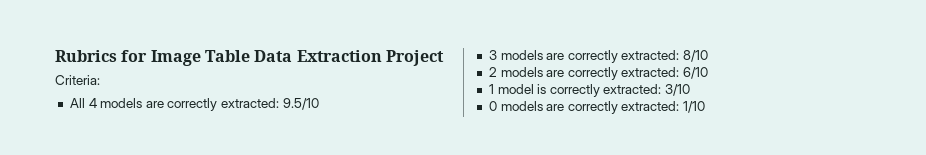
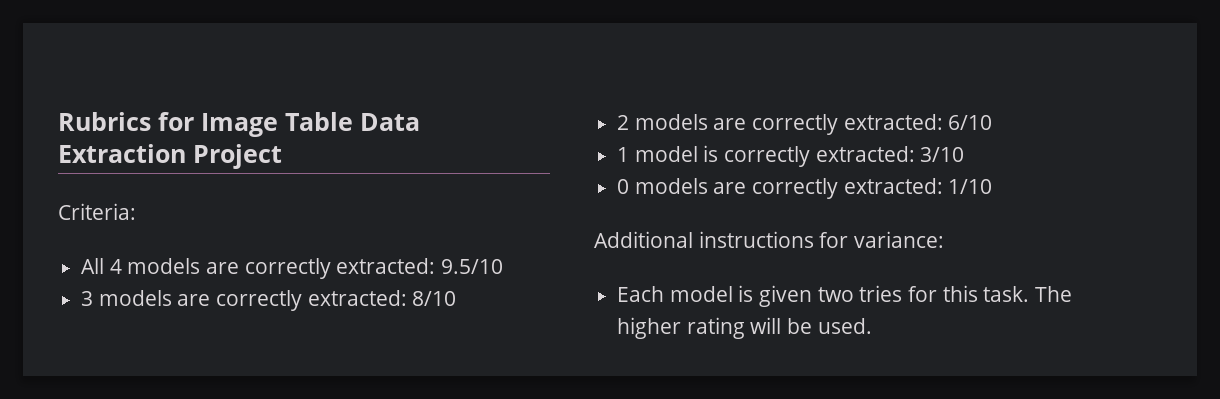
(706, 107) none -> [594,231,945,248] [617,285,1073,307] [617,317,872,339] // Additional instructions for variance: // Each model is given two tries for this task. The higher rating will be used.

